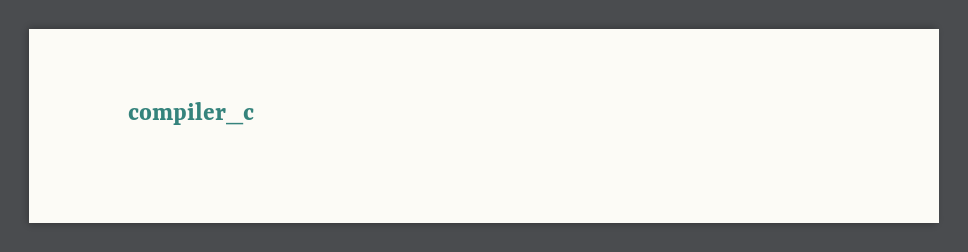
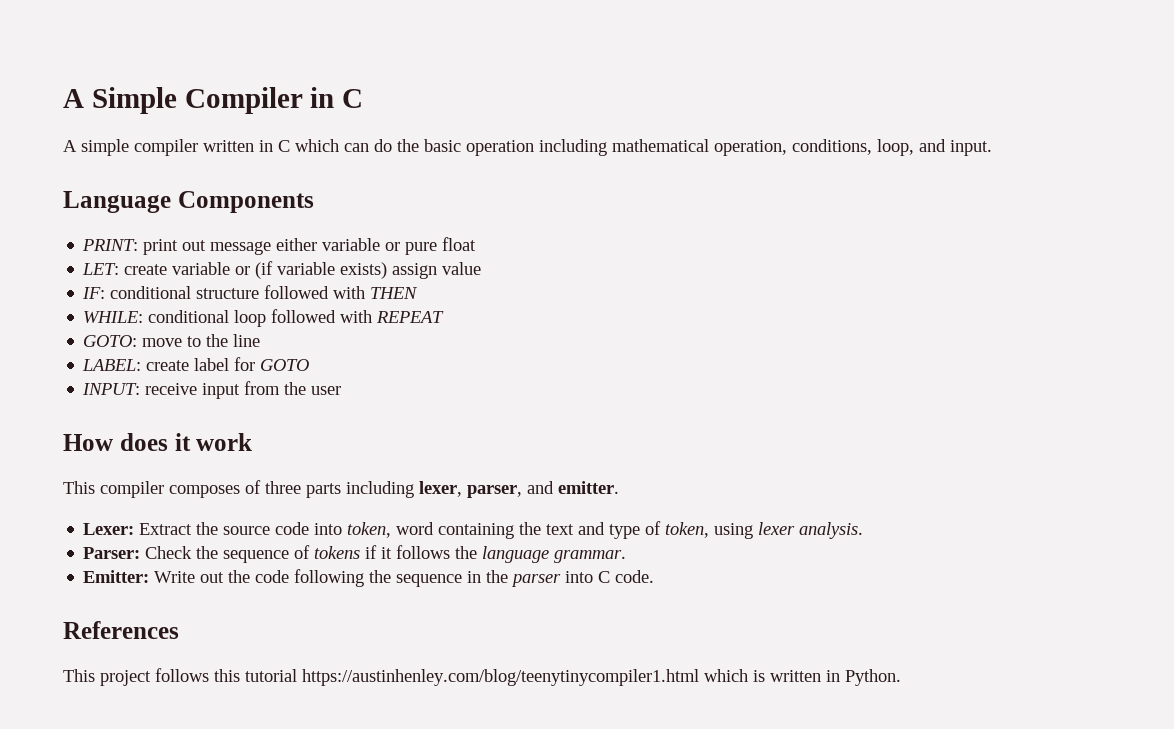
[128,102,254,125] compiler_c -> [63,87,364,114] [63,139,992,156] [63,191,314,213] [82,237,477,255] [82,261,482,279] [82,285,419,299] [83,309,445,327] [83,334,261,347] [82,357,310,371] [82,381,342,399] [63,433,253,451] [63,480,619,498] [83,521,864,539] [83,545,627,563] [83,569,655,587] [63,621,179,639] [63,668,901,686] A Simple Compiler in C // A simple compiler written in C which can do the basic operation including mathematical operation, conditions, loop, and input. // Language Components // PRINT: print out message either variable or pure float // LET: create variable or (if variable exists) assign value // IF: conditional structure followed with THEN // WHILE: conditional loop followed with REPEAT // GOTO: move to the line // LABEL: create label for GOTO // INPUT: receive input from the user // How does it work // This compiler composes of three parts including lexer, parser, and emitter. // Lexer: Extract the source code into token, word containing the text and type of token, using lexer analysis. // Parser: Check the sequence of tokens if it follows the language grammar. // Emitter: Write out the code following the sequence in the parser into C code. // References // This project follows this tutorial https://austinhenley.com/blog/teenytinycompiler1.html which is written in Python.

